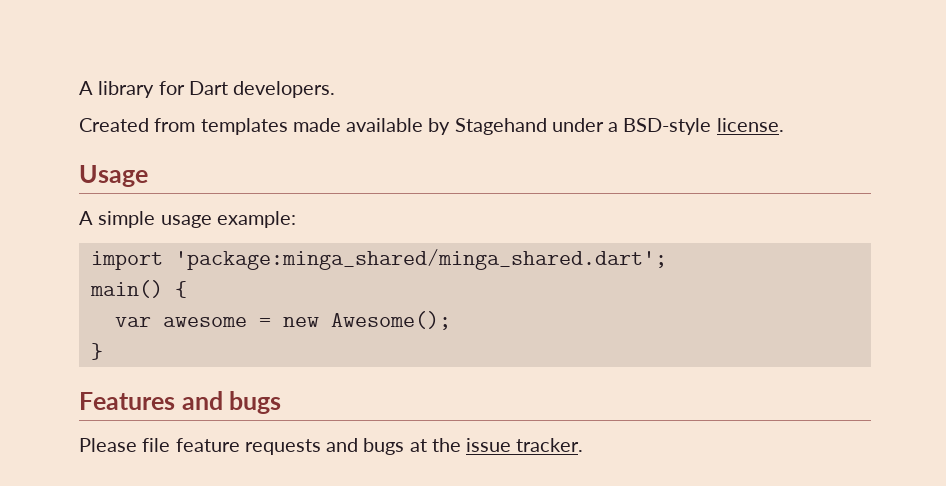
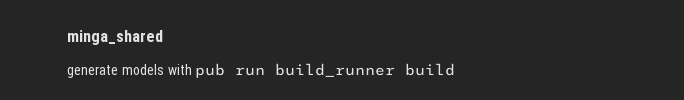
[79,81,336,98] [79,118,784,135] [79,165,148,187] [79,211,296,228] [90,249,667,270] [89,280,187,298] [114,311,451,330] [90,343,103,360] [79,391,282,414] [79,438,584,455] A library for Dart developers. // Created from templates made available by Stagehand under a BSD-style license. // Usage // A simple usage example: // import 'package:minga_shared/minga_shared.dart'; // main() { // var awesome = new Awesome(); // } // Features and bugs // Please file feature requests and bugs at the issue tracker. -> [67,30,163,45] [67,63,456,78] minga_shared // generate models with pub run build_runner build

